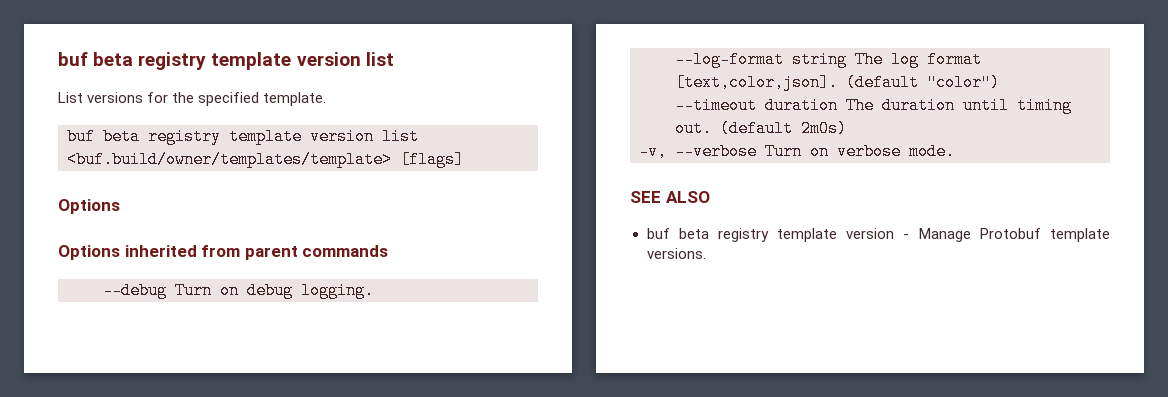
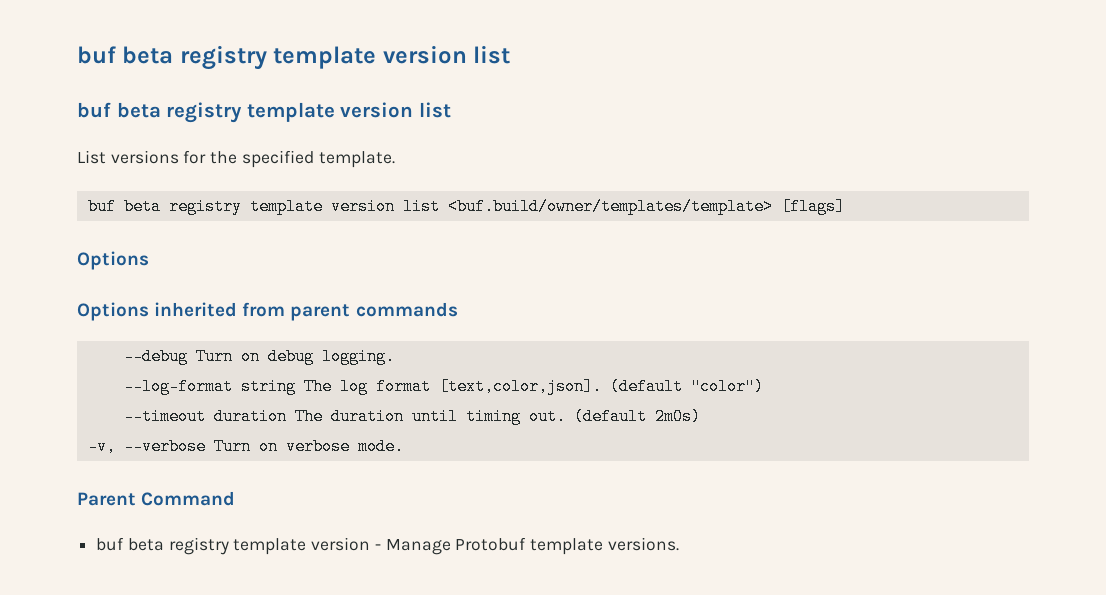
[58,52,394,70] buf beta registry template version list -> [77,45,511,70] [77,102,451,123] buf beta registry template version list // buf beta registry template version list
[630,191,710,203] SEE ALSO -> [77,491,236,506] Parent Command

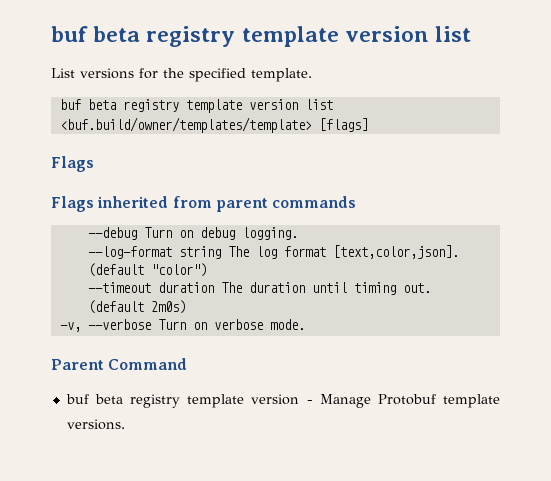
[77,45,511,70] [77,102,451,123] buf beta registry template version list // buf beta registry template version list -> [51,26,472,47] buf beta registry template version list
[77,251,149,270] [77,302,149,321] Options // Options -> [51,156,94,172] [51,196,94,212] Flags // Flags

